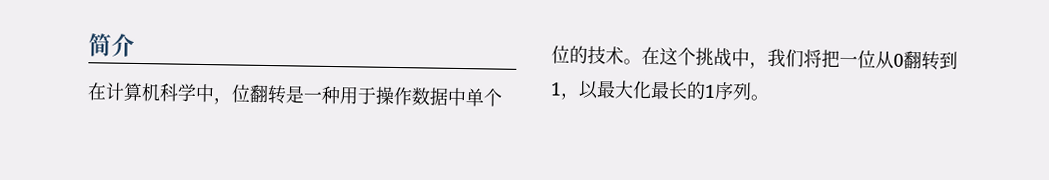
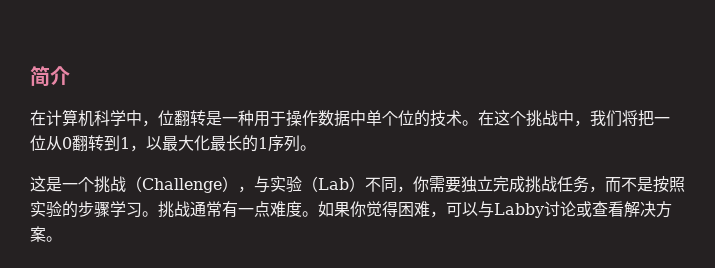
(769, 97) none -> [30,176,685,193] [30,201,672,218] [30,226,62,242] // 这是一个挑战（Challenge），与实验（Lab）不同，你需要独立完成挑战任务，而不是按照实验的步骤学习。挑战通常有一点难度。如果你觉得困难，可以与Labby讨论或查看解决方案。

